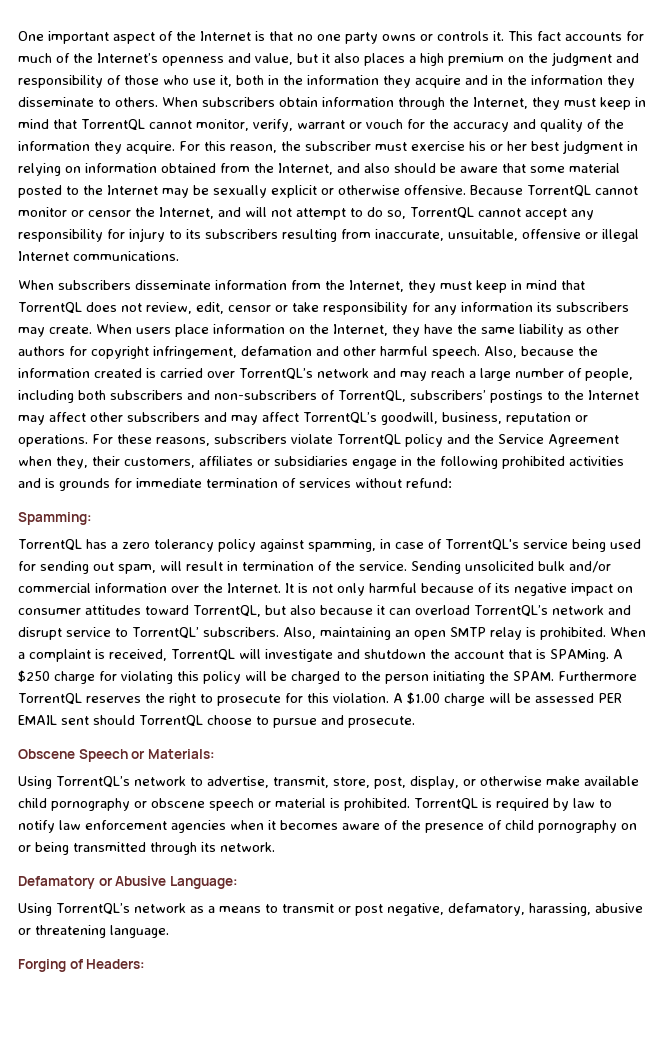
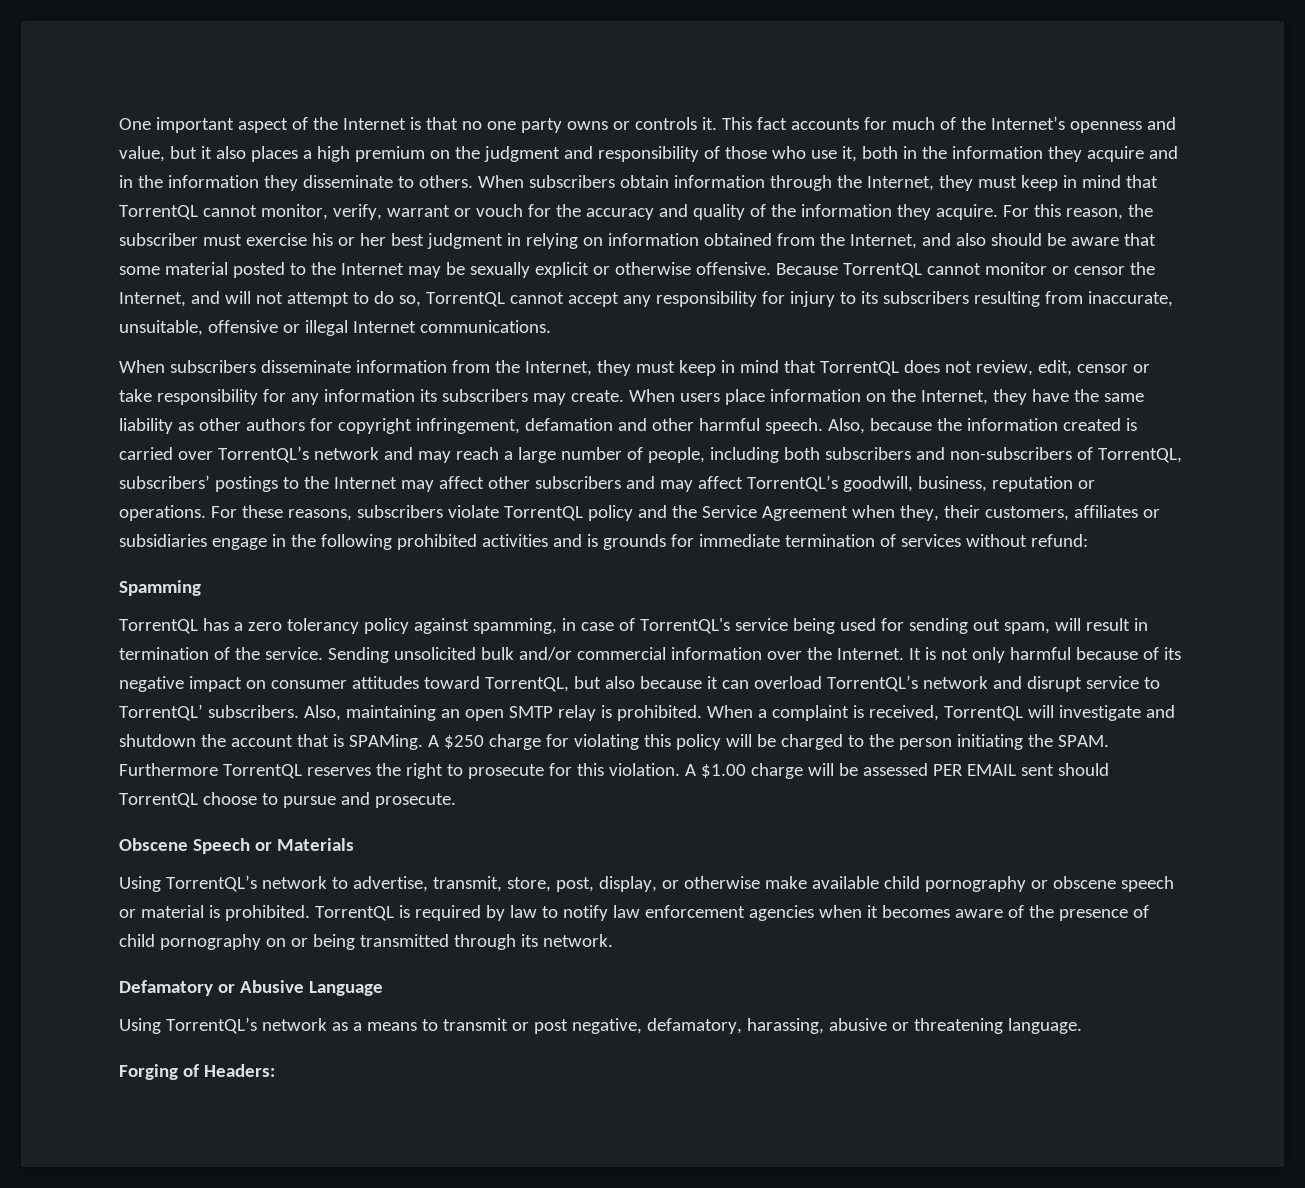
[18,512,92,525] Spamming: -> [119,580,201,596] Spamming
[147,749,215,759] Materials: -> [276,838,354,851] Materials
[169,876,238,889] Language: -> [308,981,383,996] Language

